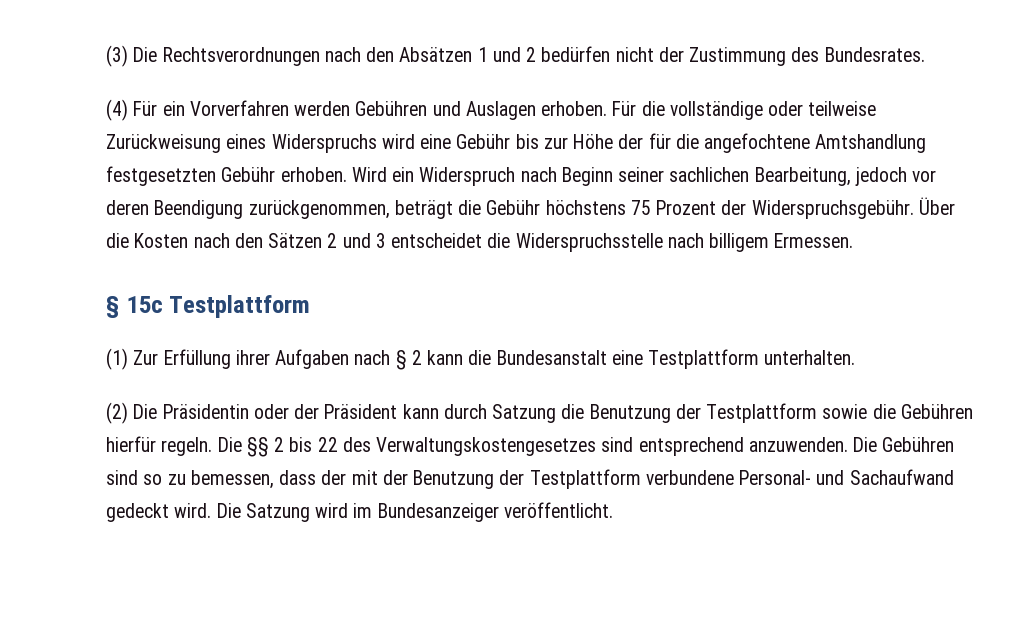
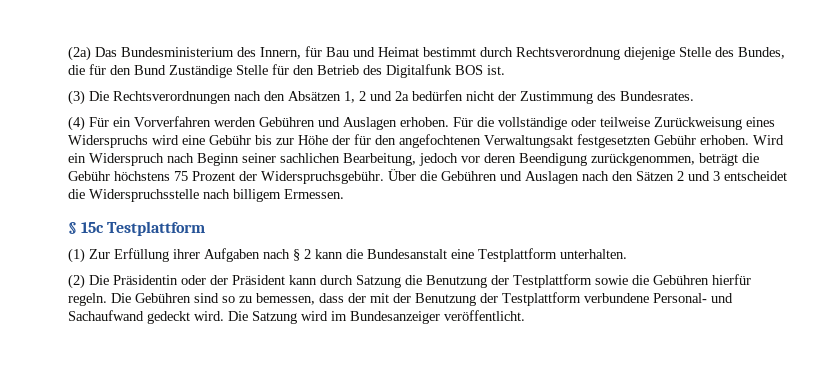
(106, 56) none -> [68,46,785,61] [68,64,505,78] (2a) Das Bundesministerium des Innern, für Bau und Heimat bestimmt durch Rechtsverordnung diejenige Stelle des Bundes, die für den Bund Zuständige Stelle für den Betrieb des Digitalfunk BOS ist. //
[477,47,537,62] 1 und 2 -> [344,91,409,103] 1, 2 und 2a
[675,133,927,153] die angefochtene Amtshandlung -> [375,134,573,148] den angefochtenen Verwaltungsakt
[134,233,189,248] Kosten -> [441,171,579,184] Gebühren und Auslagen
[246,437,878,457] §§ 2 bis 22 des Verwaltungskostengesetzes sind entsprechend anzuwenden. Die -> (131, 298) none

